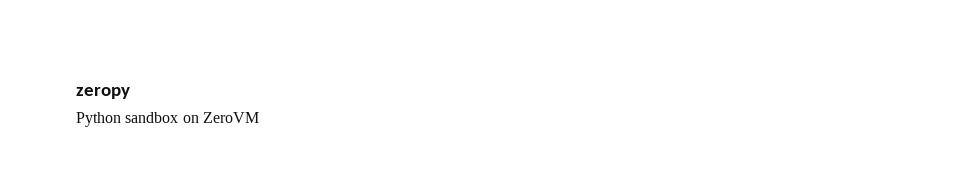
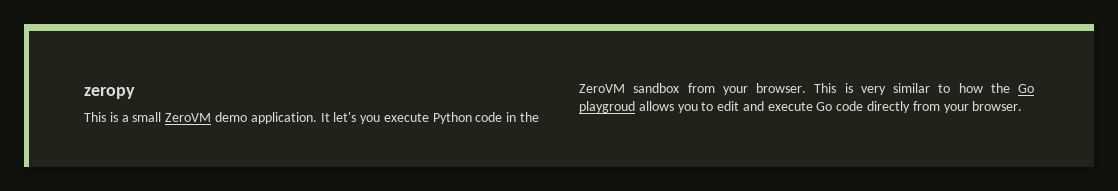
[76,112,259,127] Python sandbox on ZeroVM -> [84,112,539,124] [579,83,1034,95] [579,101,1023,113] This is a small ZeroVM demo application. It let's you execute Python code in the ZeroVM sandbox from your browser. This is very similar to how the Go playgroud allows you to edit and execute Go code directly from your browser.

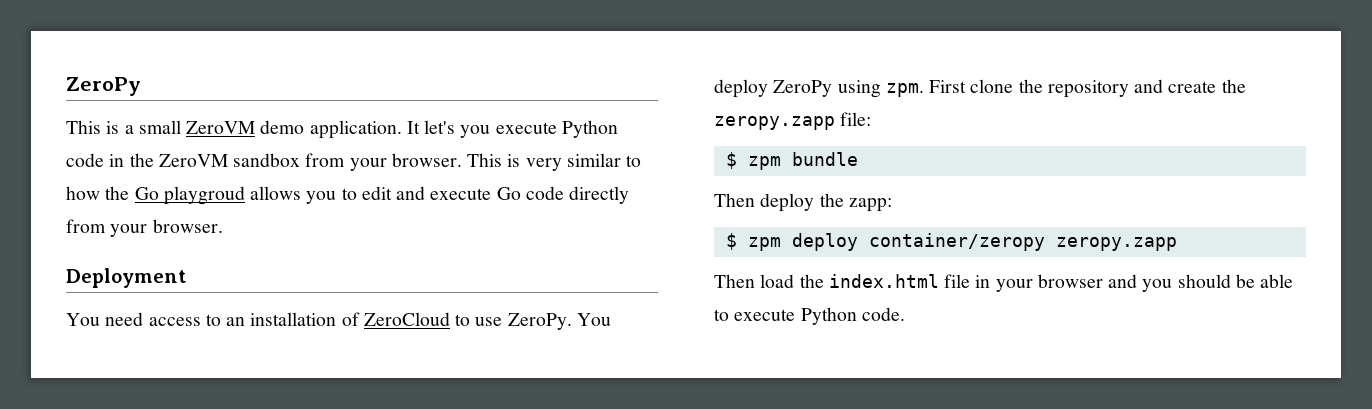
[84,87,135,99] zeropy -> [66,77,141,96] ZeroPy
(1023, 106) none -> [66,268,187,288] [66,312,611,330] [714,79,1246,98] [714,112,872,130] [725,152,858,170] [714,193,892,212] [725,233,1177,251] [714,274,1294,292] [714,307,905,325] // Deployment // You need access to an installation of ZeroCloud to use ZeroPy. You deploy ZeroPy using zpm. First clone the repository and create the zeropy.zapp file: // $ zpm bundle // Then deploy the zapp: // $ zpm deploy container/zeropy zeropy.zapp // Then load the index.html file in your browser and you should be able to execute Python code.

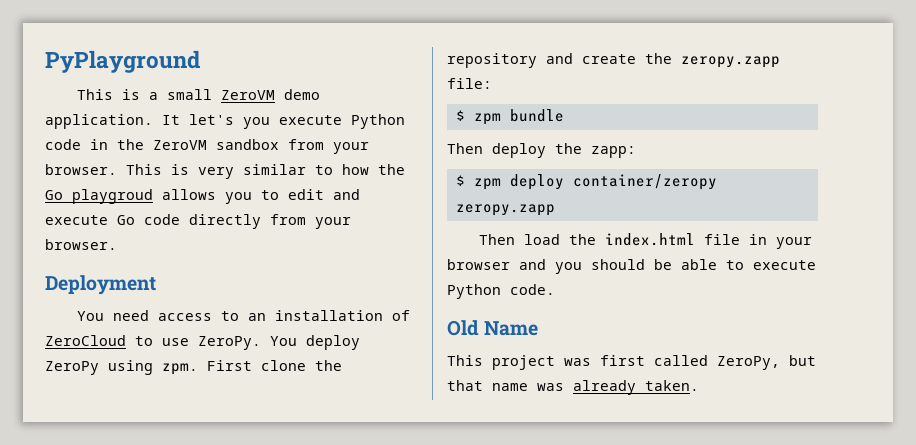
[66,77,141,96] ZeroPy -> [45,50,200,73] PyPlayground
(905, 314) none -> [447,320,539,336] [447,355,816,370] [447,380,699,395] // Old Name // This project was first called ZeroPy, but that name was already taken.

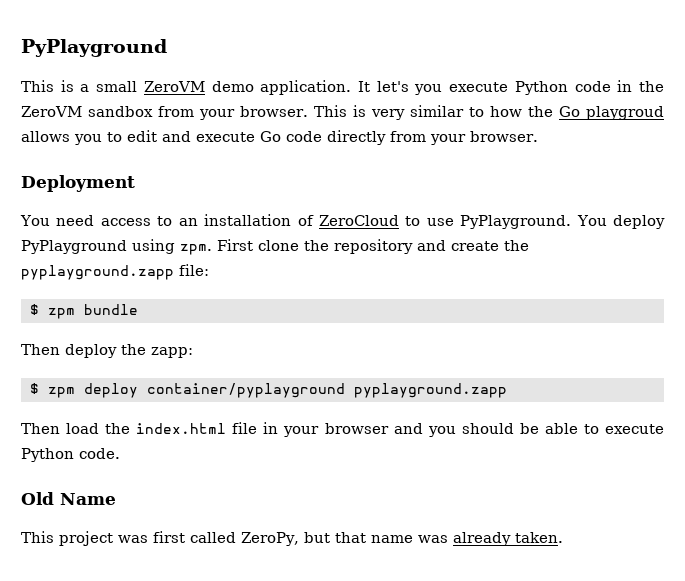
[198,336,261,350] ZeroPy. -> [460,215,572,229] PyPlayground.
[45,361,99,375] ZeroPy -> [21,240,127,254] PyPlayground
[681,56,780,68] zeropy.zapp -> [21,265,174,280] pyplayground.zapp
[572,174,717,190] [455,204,555,216] container/zeropy zeropy.zapp -> [146,383,507,398] container/pyplayground pyplayground.zapp

